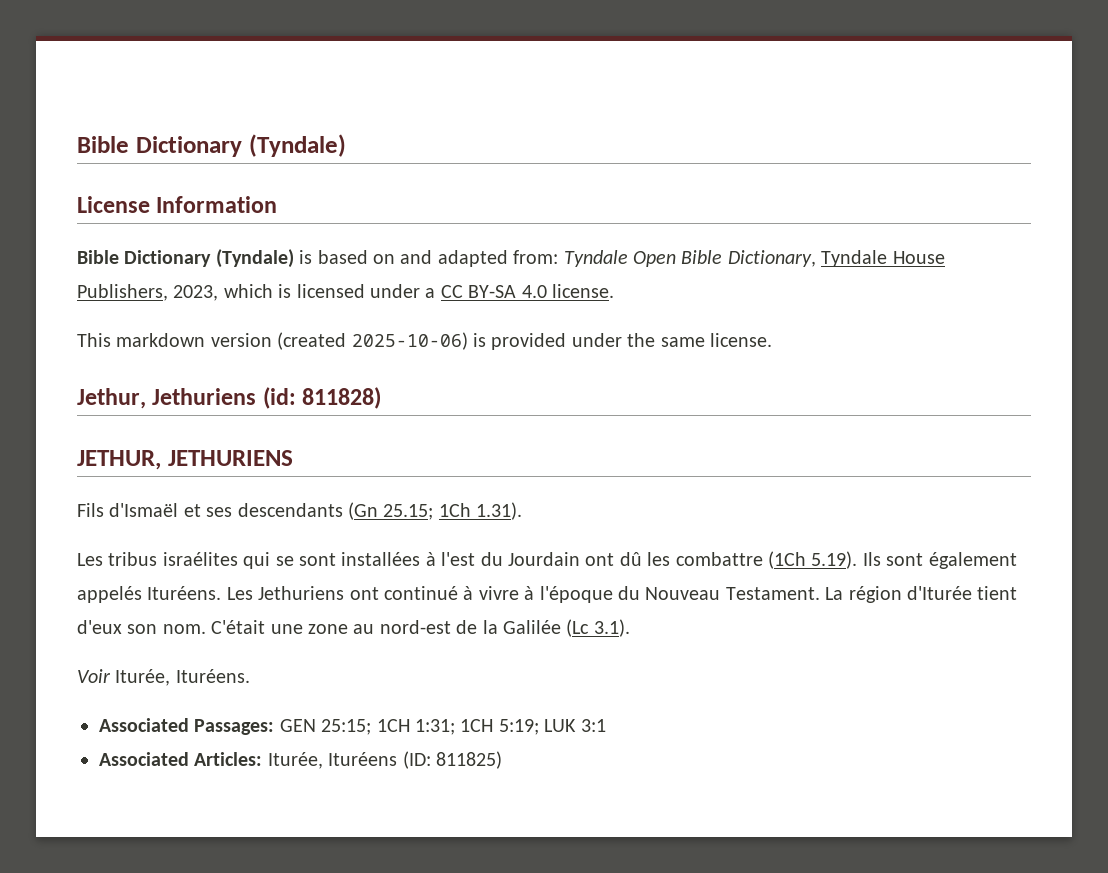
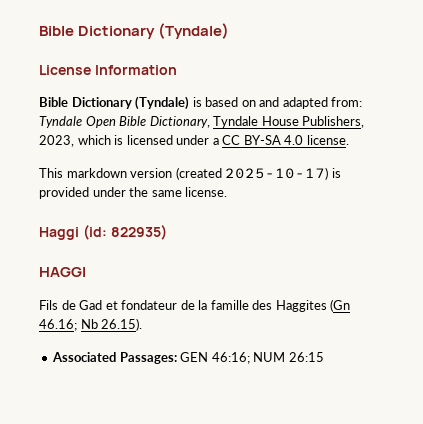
[351,332,468,350] 2025-10-06) -> [225,167,329,180] 2025-10-17)
[77,387,382,409] [77,450,293,470] [77,502,523,520] [77,551,1017,569] [77,586,1018,603] [77,619,630,637] [77,669,250,686] [99,718,606,735] [99,751,502,769] Jethur, Jethuriens (id: 811828) // JETHUR, JETHURIENS // Fils d'Ismaël et ses descendants (Gn 25.15; 1Ch 1.31). // Les tribus israélites qui se sont installées à l'est du Jourdain ont dû les combattre (1Ch 5.19). Ils sont également appelés Ituréens. Les Jethuriens ont continué à vivre à l'époque du Nouveau Testament. La région d'Iturée tient d'eux son nom. C'était une zone au nord-est de la Galilée (Lc 3.1). // Voir Iturée, Ituréens. // Associated Passages: GEN 25:15; 1CH 1:31; 1CH 5:19; LUK 3:1 // Associated Articles: Iturée, Ituréens (ID: 811825) -> [39,225,167,240] [39,267,86,277] [39,299,351,312] [39,318,143,331] [52,352,324,364] Haggi (id: 822935) // HAGGI // Fils de Gad et fondateur de la famille des Haggites (Gn 46.16; Nb 26.15). // Associated Passages: GEN 46:16; NUM 26:15

